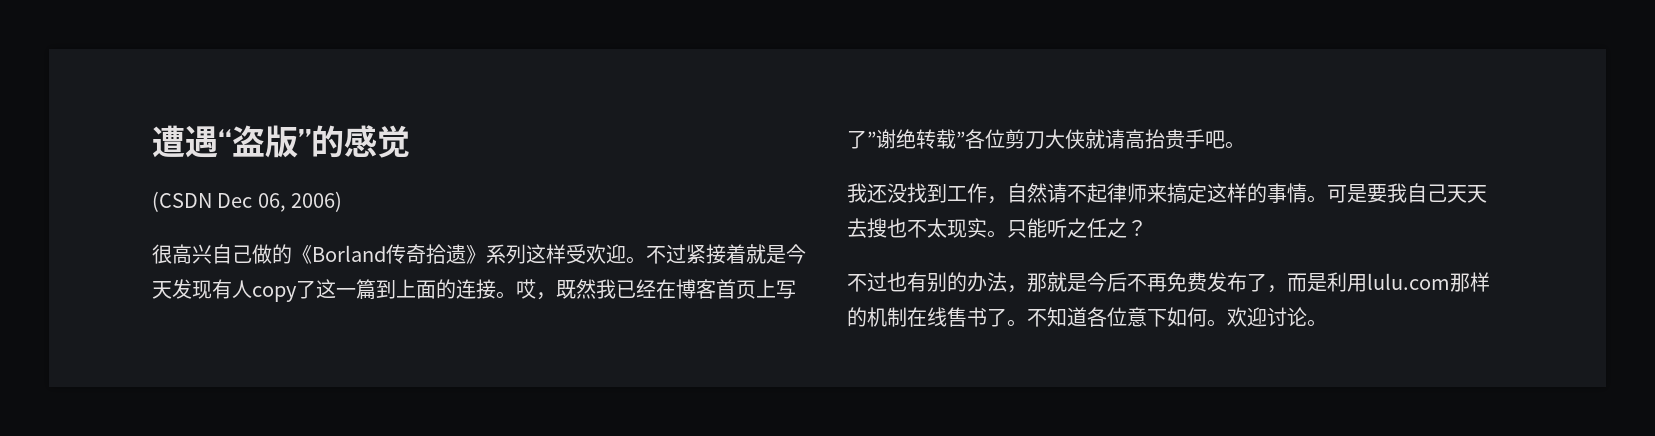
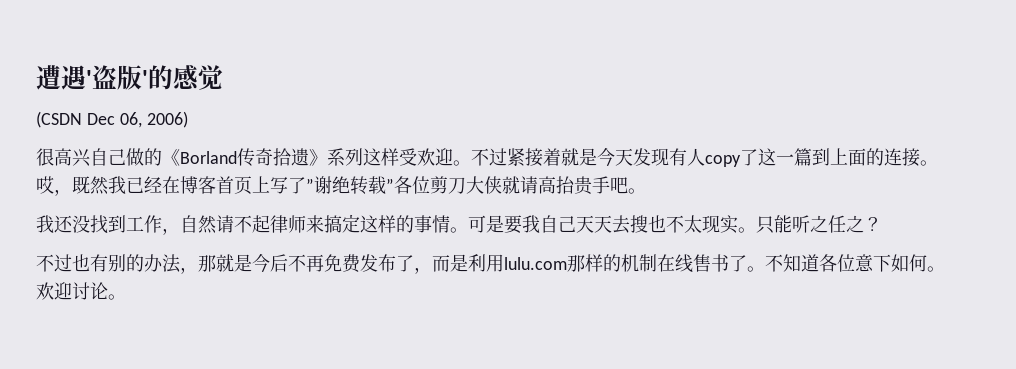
[218,125,311,158] “盗版” -> [86,65,148,90] '盗版'

